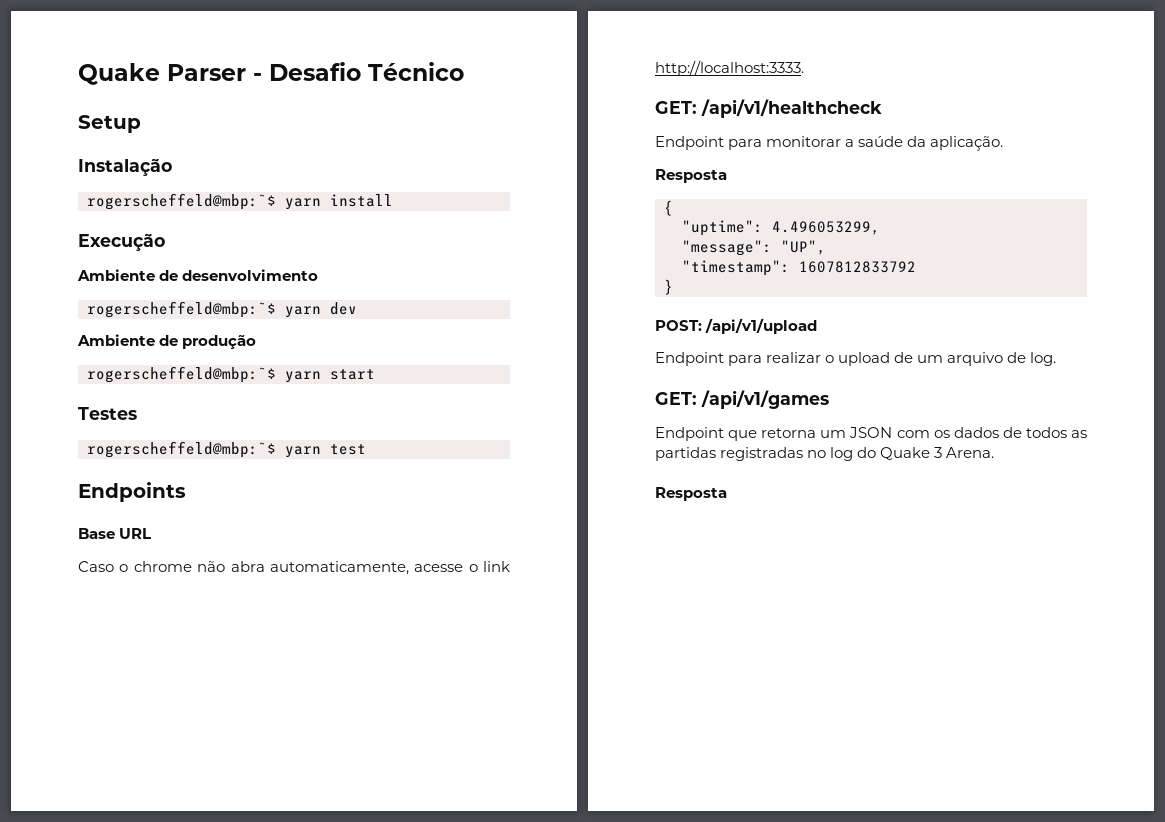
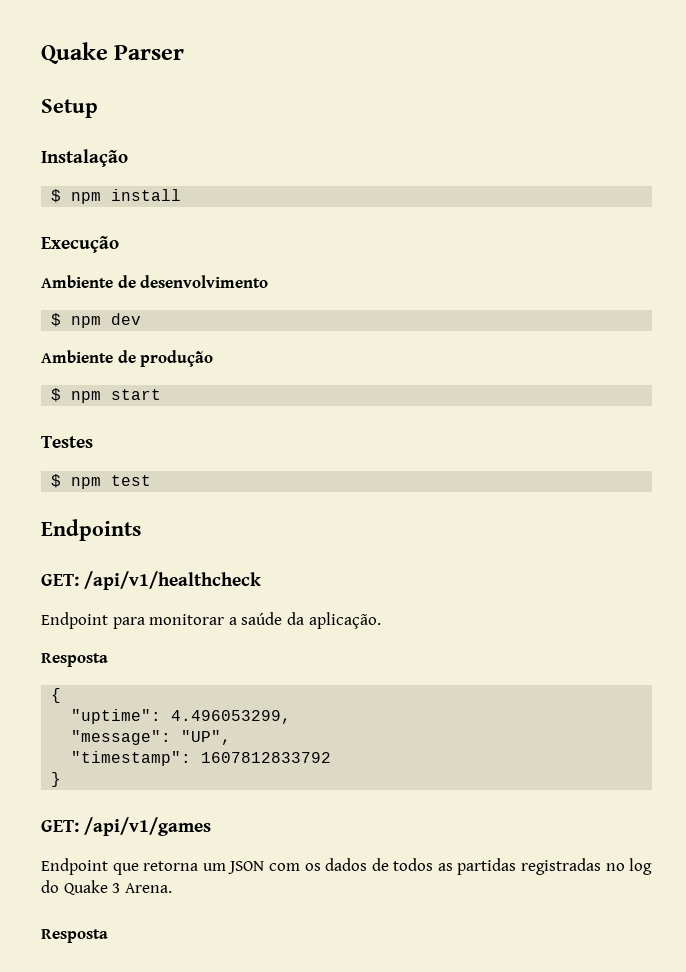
[253,62,464,81] - Desafio Técnico -> (185, 52) none
[87,193,321,210] rogerscheffeld@mbp:˜$ yarn -> [51,189,102,204] $ npm
[87,301,321,318] rogerscheffeld@mbp:˜$ yarn -> [51,313,102,328] $ npm
[87,366,321,383] rogerscheffeld@mbp:˜$ yarn -> [51,388,102,403] $ npm
[87,441,321,458] rogerscheffeld@mbp:˜$ yarn -> [51,474,102,489] $ npm
[78,528,152,539] [78,561,510,575] [655,60,804,76] // Base URL // Caso o chrome não abra automaticamente, acesse o link http://localhost:3333. -> (141, 530) none
[655,318,818,334] [655,352,1057,366] // POST: /api/v1/upload // Endpoint para realizar o upload de um arquivo de log. -> (62, 779) none

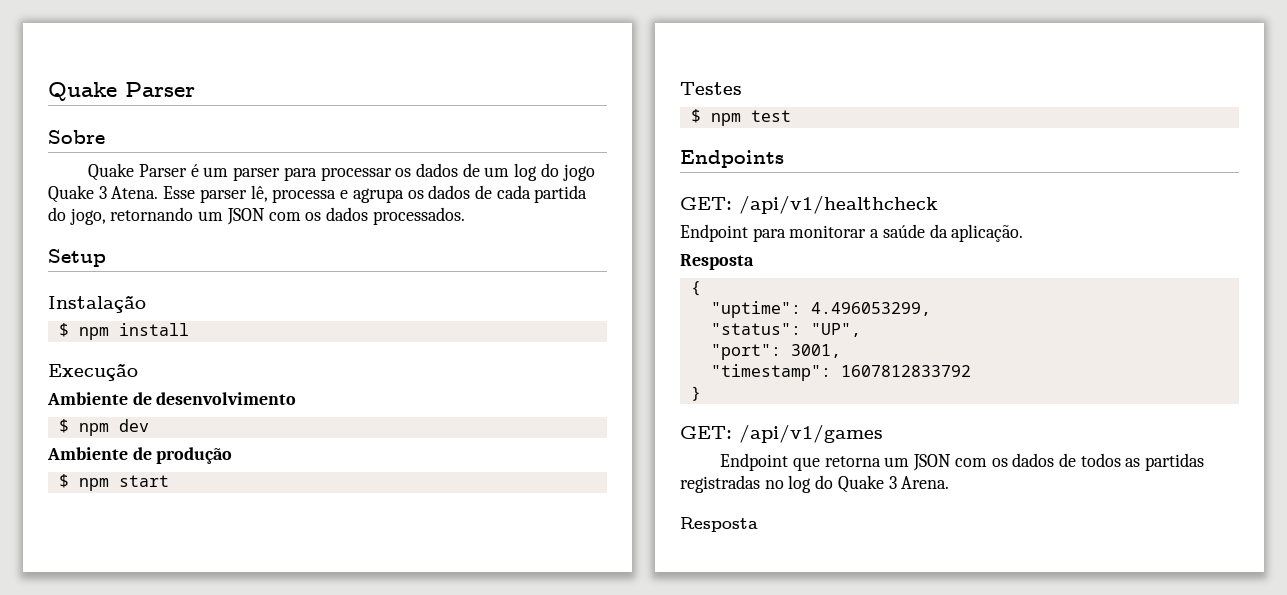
[41,42,185,64] Quake Parser -> [48,82,195,101] [48,130,105,144] [88,163,595,181] [48,185,588,203] [48,207,465,225] Quake Parser // Sobre // Quake Parser é um parser para processar os dados de um log do jogo Quake 3 Atena. Esse parser lê, processa e agrupa os dados de cada partida do jogo, retornando um JSON com os dados processados.
[71,730,172,745] "message": -> [710,323,801,335] "status":
(232, 737) none -> [710,344,841,360] // "port": 3001,

